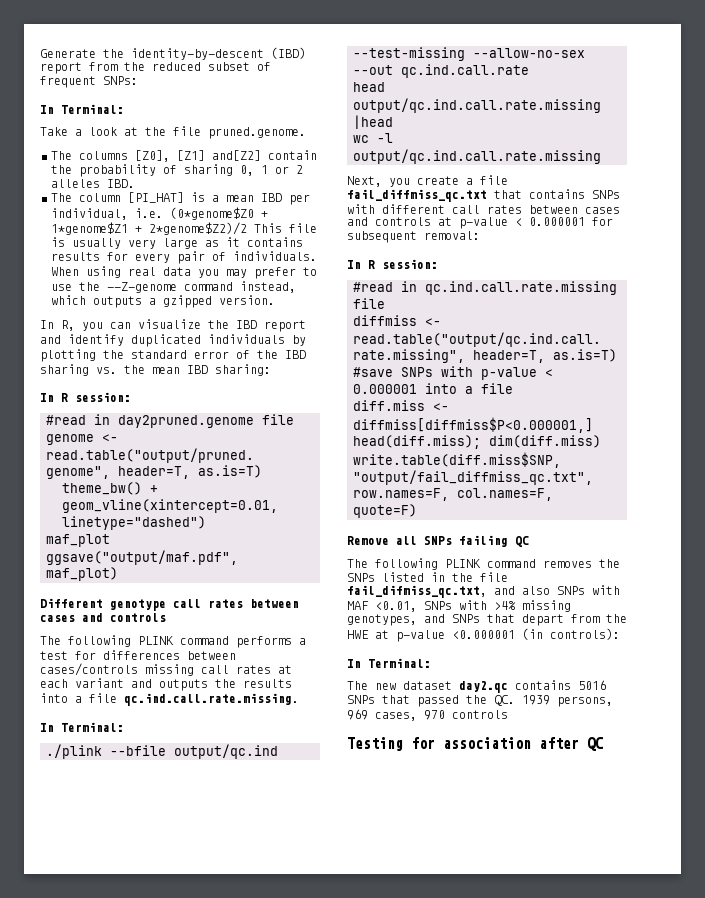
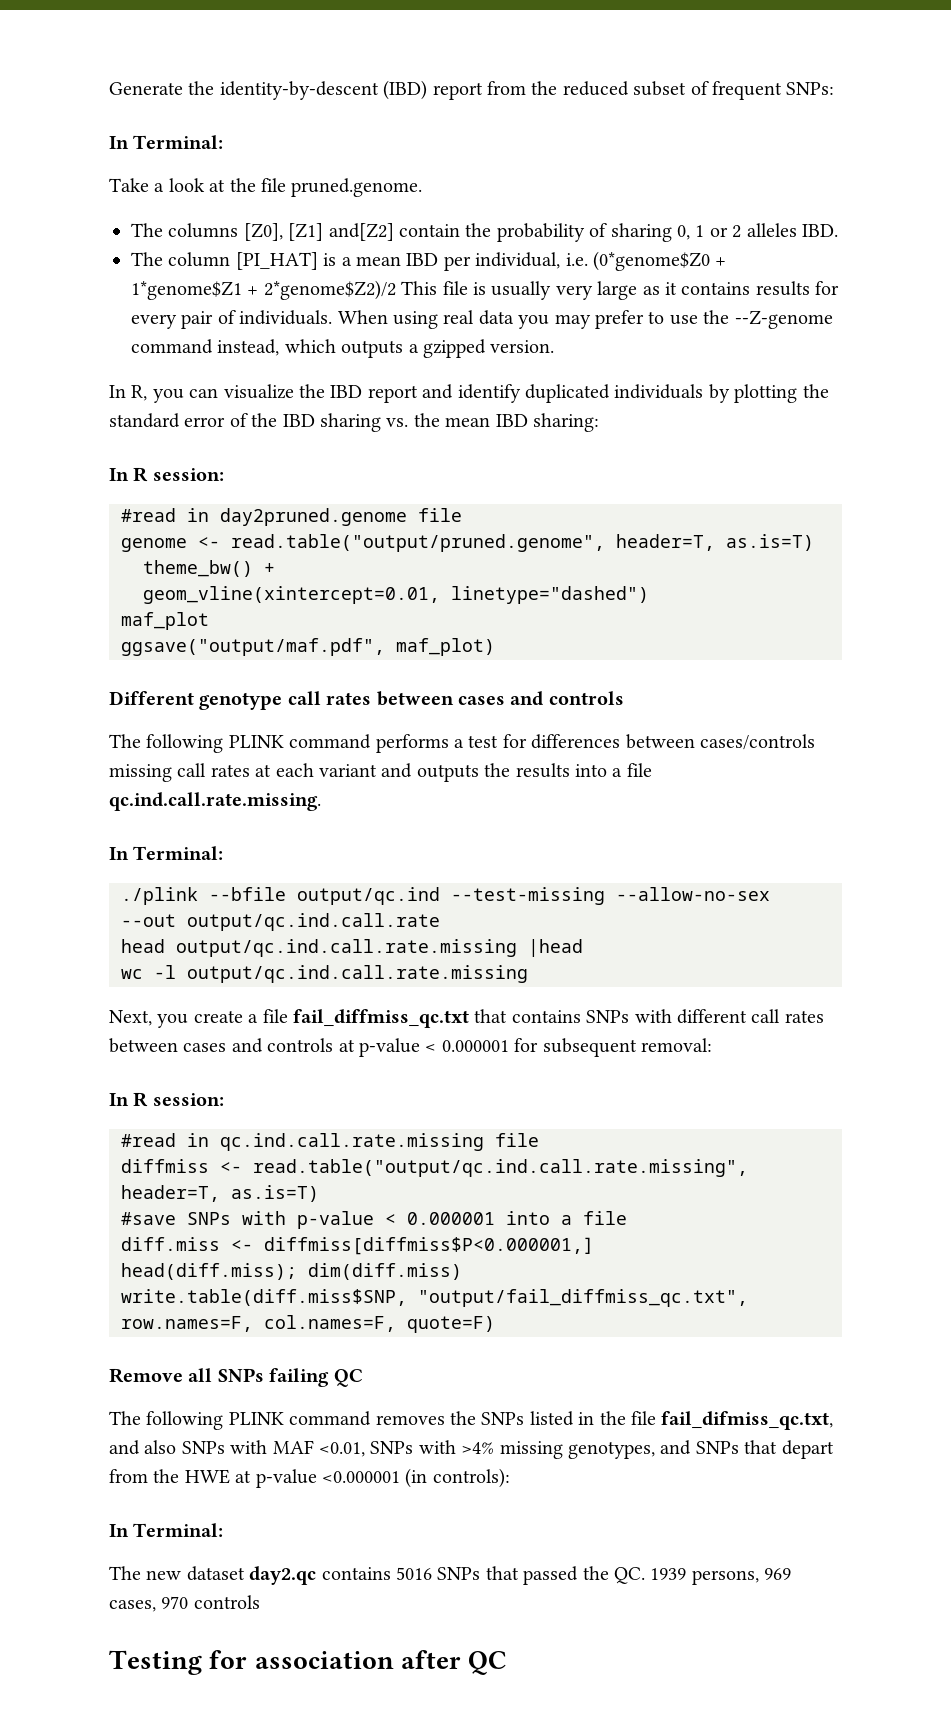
[401,64,529,78] qc.ind.call.rate -> [187,913,440,931] output/qc.ind.call.rate

